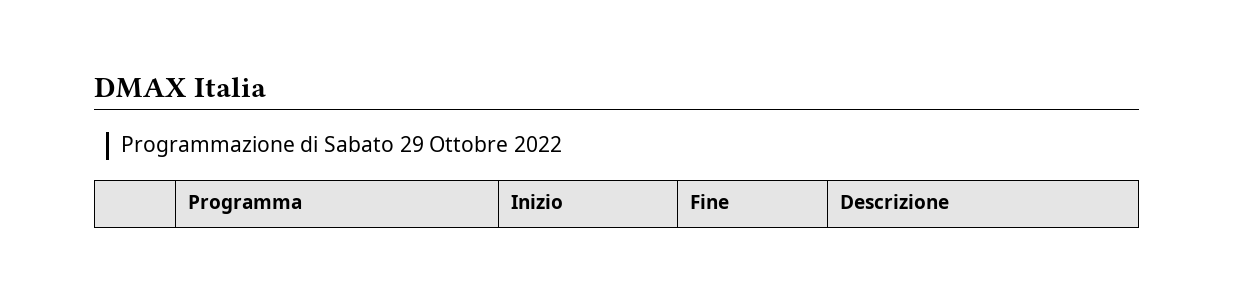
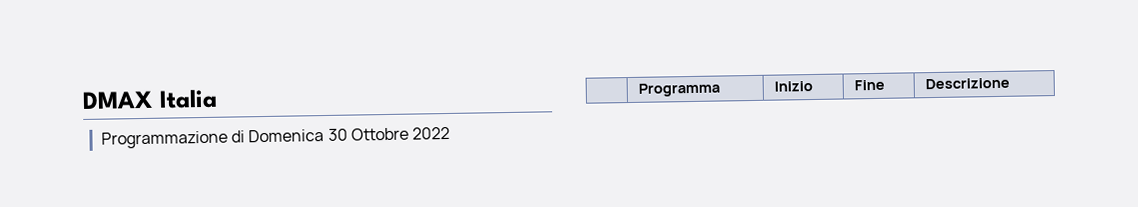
[324,136,424,152] Sabato 29 -> [248,128,348,143] Domenica 30

